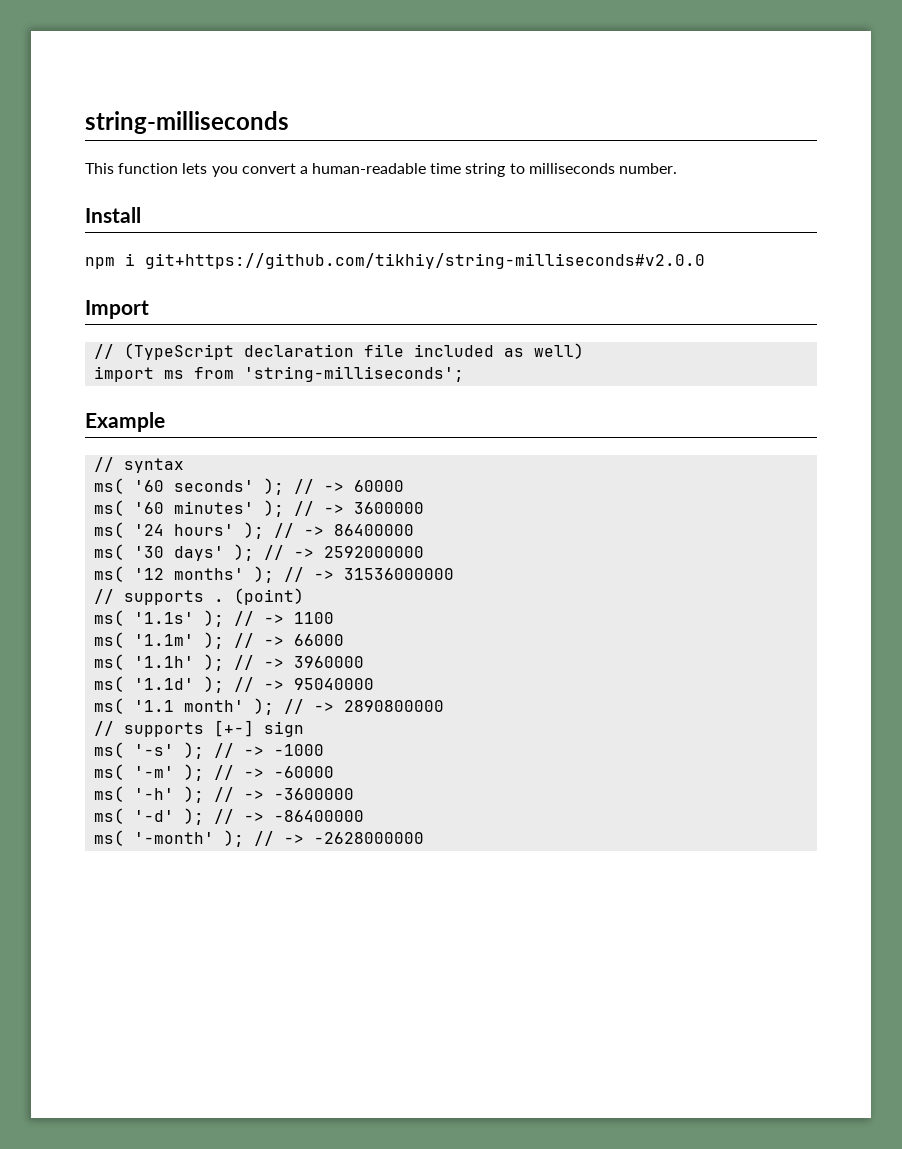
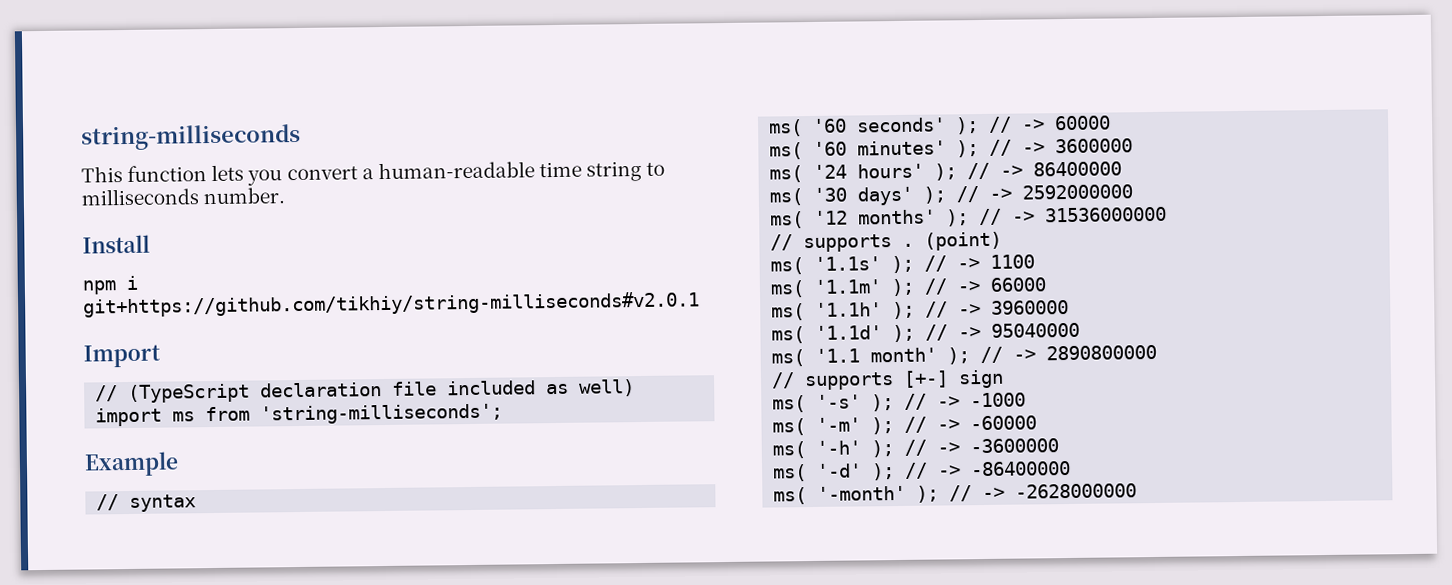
[145,253,705,269] git+https://github.com/tikhiy/string-milliseconds#v2.0.0 -> [83,291,700,318] git+https://github.com/tikhiy/string-milliseconds#v2.0.1

